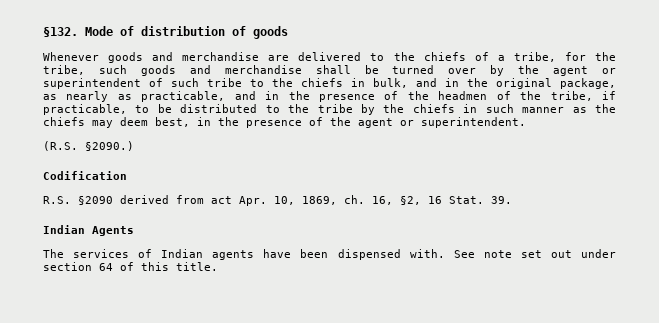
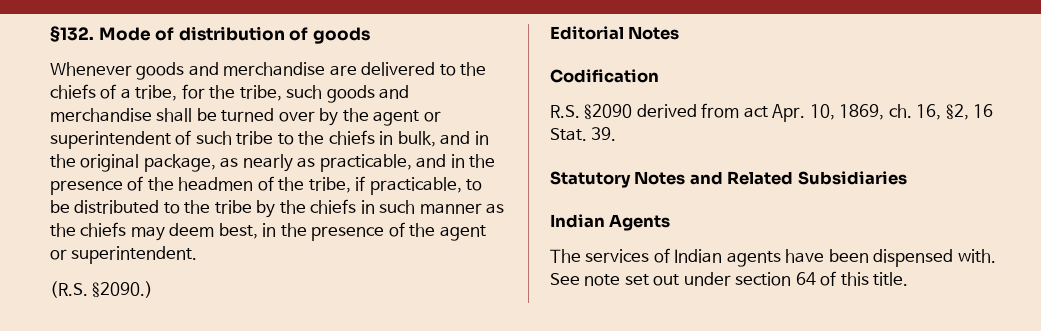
(134, 146) none -> [550,26,680,40] // Editorial Notes
(512, 200) none -> [550,171,907,188] // Statutory Notes and Related Subsidiaries

